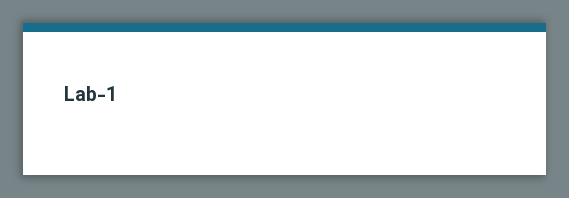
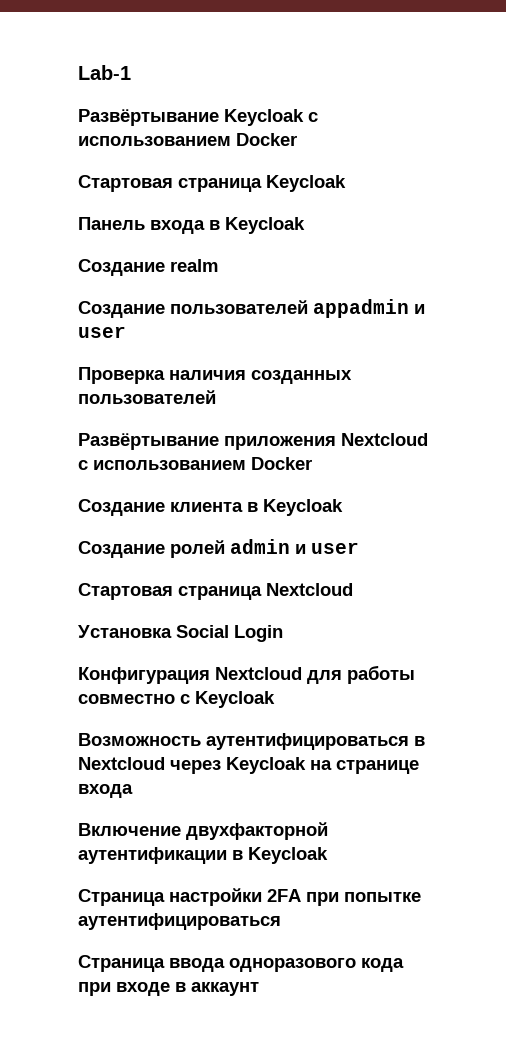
(117, 93) none -> [78,109,318,126] [78,133,297,146] [78,175,346,192] [78,217,305,234] [78,259,218,276] [78,299,425,318] [78,326,126,338] [78,367,352,384] [78,390,216,404] [78,433,428,450] [78,457,312,470] [78,499,343,516] [78,539,359,558] [78,583,353,600] [78,625,283,642] [78,665,415,684] [78,691,275,708] [78,733,425,750] [78,757,419,774] [78,784,133,798] [78,822,328,840] [78,847,328,864] [78,888,421,906] [78,913,281,930] [78,955,404,972] [78,982,259,996] // Развёртывание Keycloak с использованием Docker // Стартовая страница Keycloak // Панель входа в Keycloak // Создание realm // Создание пользователей appadmin и user // Проверка наличия созданных пользователей // Развёртывание приложения Nextcloud с использованием Docker // Создание клиента в Keycloak // Создание ролей admin и user // Cтартовая страница Nextcloud // Установка Social Login // Конфигурация Nextcloud для работы совместно с Keycloak // Возможность аутентифицироваться в Nextcloud через Keycloak на странице входа // Включение двухфакторной аутентификации в Keycloak // Страница настройки 2FA при попытке аутентифицироваться // Страница ввода одноразового кода при входе в аккаунт

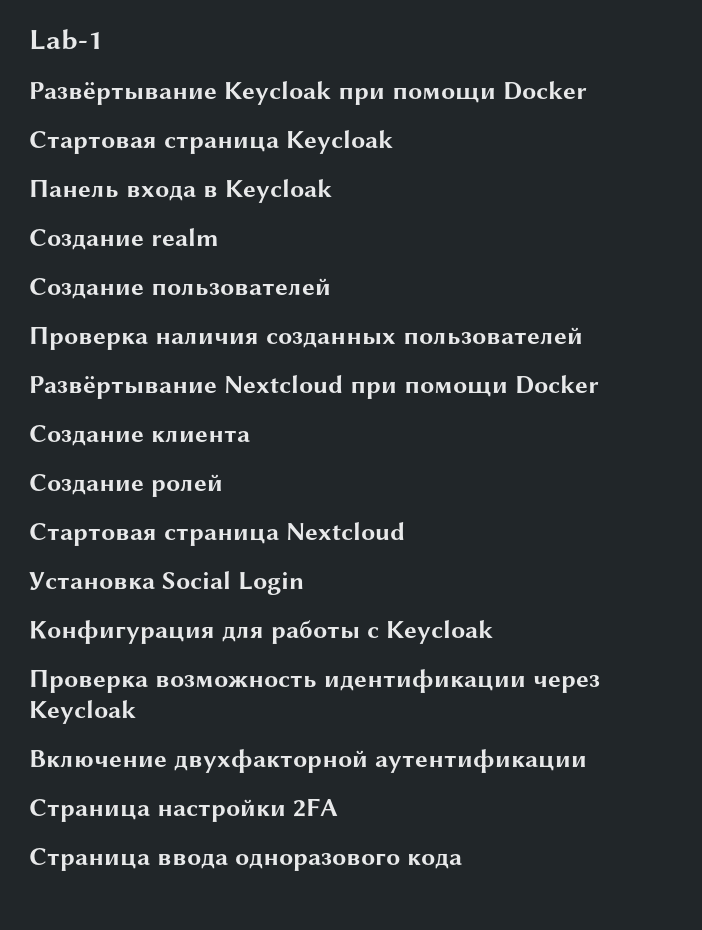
[308,112,318,122] [78,136,231,146] с использованием -> [337,87,496,105] при помощи
[313,299,425,318] [78,326,126,338] appadmin и user -> (331, 287) none
[224,433,428,450] [78,460,246,470] приложения Nextcloud с использованием -> [223,375,508,399] Nextcloud при помощи
[247,499,343,516] в Keycloak -> (250, 436) none
[230,539,359,554] admin и user -> (223, 485) none
[215,667,302,680] Nextcloud -> (215, 632) none
[78,694,175,704] совместно -> (360, 632) none
[78,733,425,750] [78,757,165,770] Возможность аутентифицироваться в Nextcloud -> [29,669,526,693] Проверка возможность идентификации
[310,760,419,774] [78,784,133,798] на странице входа -> (136, 712) none
[232,847,328,864] в Keycloak -> (587, 761) none
[306,892,421,906] [78,913,281,930] при попытке аутентифицироваться -> (338, 807) none
[78,982,259,996] при входе в аккаунт -> (462, 861) none

